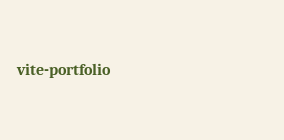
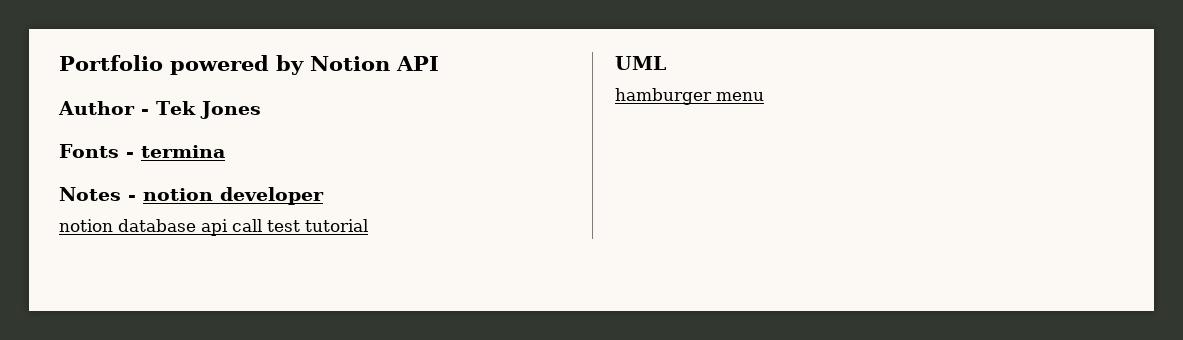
[16,63,111,78] vite-portfolio -> [59,55,439,75] [58,101,261,119] [59,144,225,158] [59,187,324,205] [59,219,368,236] [615,56,666,70] [615,88,764,105] Portfolio powered by Notion API // Author - Tek Jones // Fonts - termina // Notes - notion developer // notion database api call test tutorial // UML // hamburger menu

